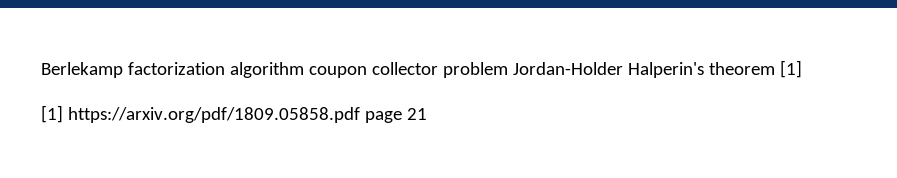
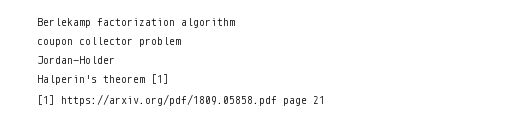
(304, 70) none -> (235, 23) //
(508, 70) none -> (181, 42) //
(623, 68) none -> (115, 60) //

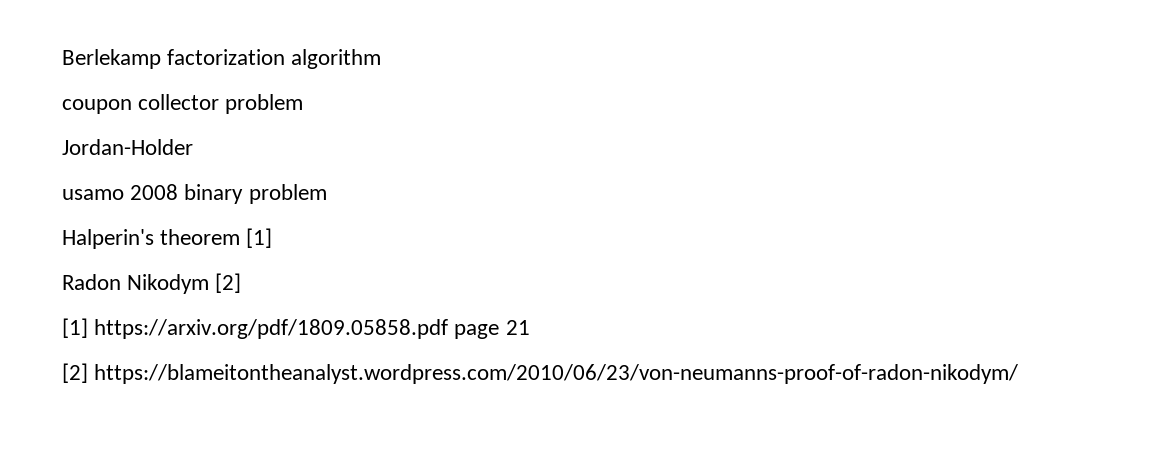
(115, 60) none -> [62,184,327,204] // usamo 2008 binary problem
(169, 79) none -> [62,273,242,294] // Radon Nikodym [2]
(325, 100) none -> [62,363,1019,384] // [2] https://blameitontheanalyst.wordpress.com/2010/06/23/von-neumanns-proof-of-radon-nikodym/

